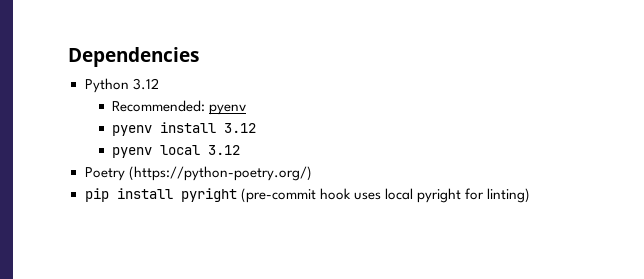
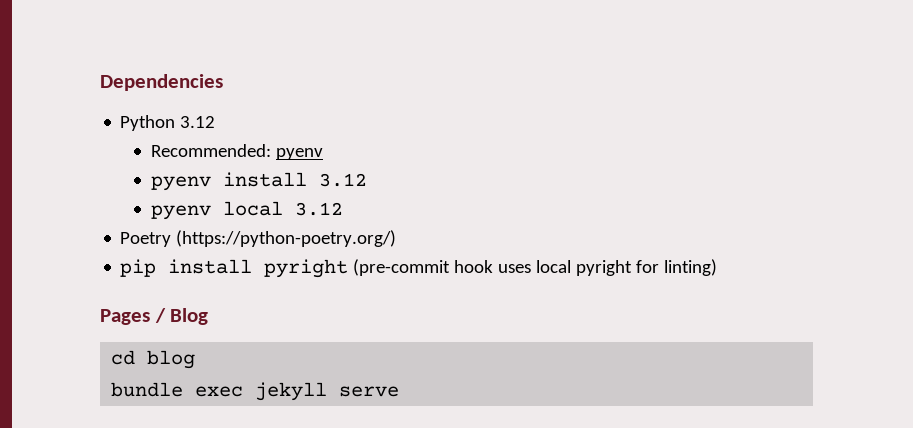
(530, 195) none -> [100,308,209,325] [111,350,196,369] [111,382,400,401] // Pages / Blog // cd blog // bundle exec jekyll serve

